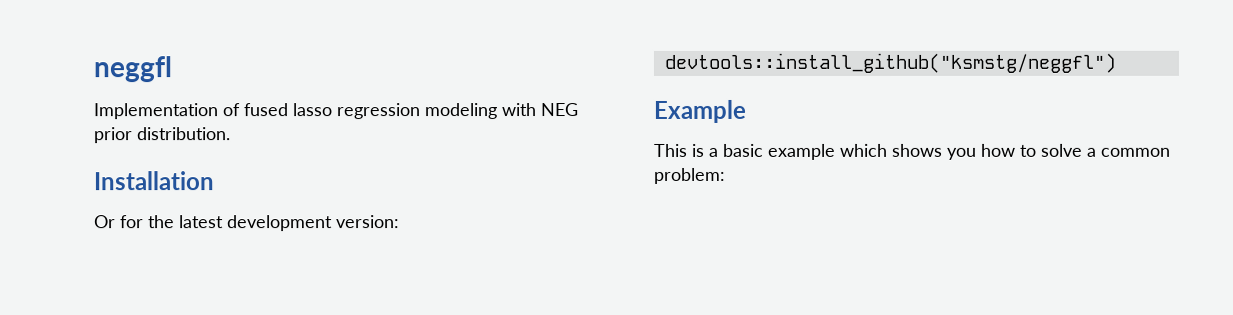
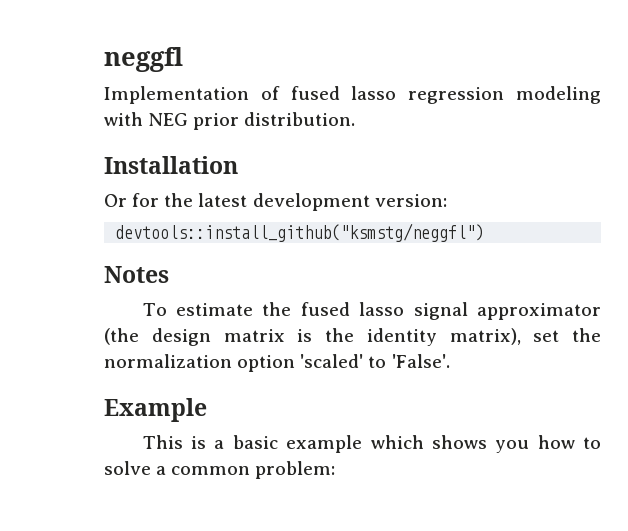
(1116, 62) none -> [104,266,169,283] [142,302,601,320] [104,328,601,346] [104,354,450,372] // Notes // To estimate the fused lasso signal approximator (the design matrix is the identity matrix), set the normalization option 'scaled' to 'False'.

